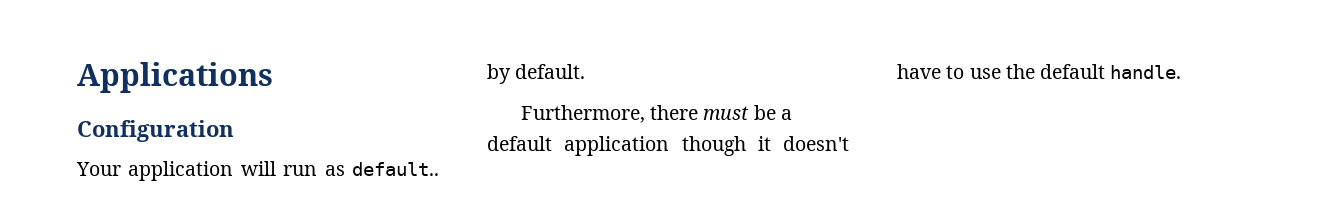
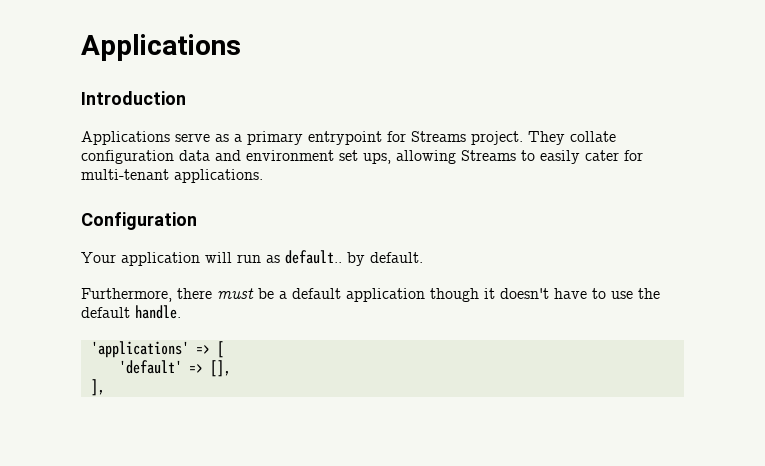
[77,62,273,93] Applications -> [81,34,241,61] [81,91,186,105] [81,131,616,145] [81,150,643,164] [81,169,263,183] Applications // Introduction // Applications serve as a primary entrypoint for Streams project. They collate configuration data and environment set ups, allowing Streams to easily cater for multi-tenant applications.
(1182, 72) none -> [90,341,224,358] [118,360,231,377] [90,379,105,396] // 'applications' => [ // 'default' => [], // ],

